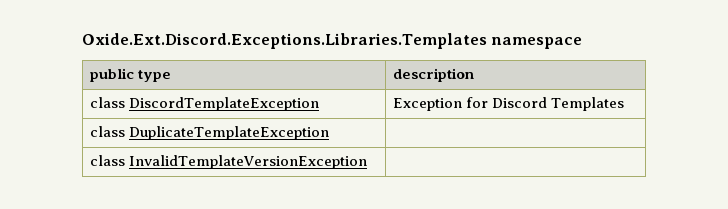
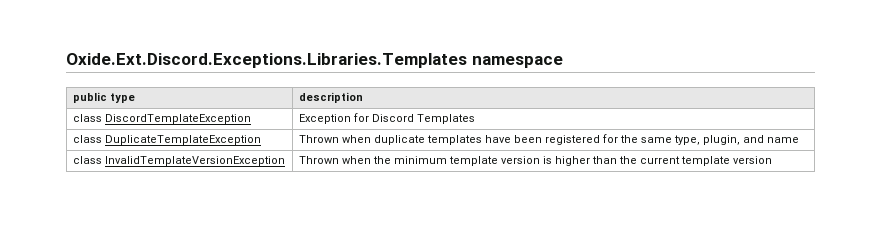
[89,155,367,169] // class InvalidTemplateVersionException | -> [298,134,799,145] [72,156,285,166] [298,156,772,166] Thrown when duplicate templates have been registered for the same type, plugin, and name // class InvalidTemplateVersionException | Thrown when the minimum template version is higher than the current template version

